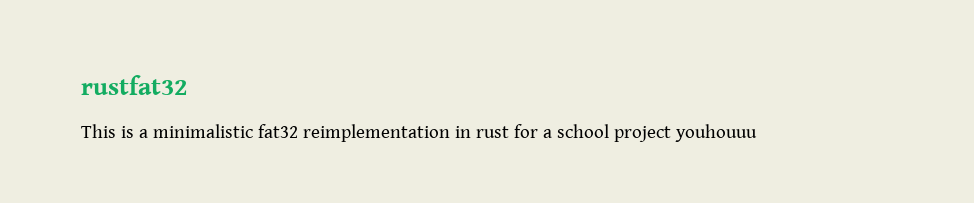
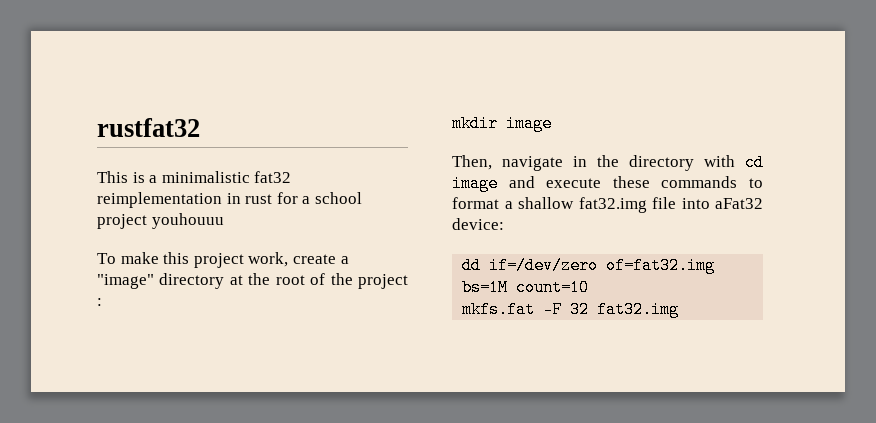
(757, 133) none -> [97,252,349,268] [97,273,408,289] [97,298,102,306] [452,115,552,132] [452,154,764,171] [452,175,763,192] [452,197,763,213] [452,218,504,230] [462,257,716,274] [462,279,590,296] [462,301,680,318] // To make this project work, create a "image" directory at the root of the project : // mkdir image // Then, navigate in the directory with cd image and execute these commands to format a shallow fat32.img file into aFat32 device: // dd if=/dev/zero of=fat32.img bs=1M count=10 // mkfs.fat -F 32 fat32.img

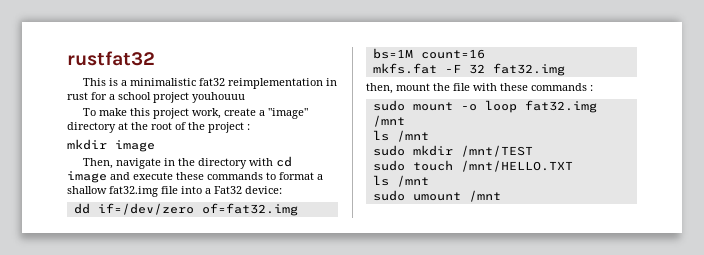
[715,198,763,209] aFat32 -> [205,186,242,194] a Fat32
[516,279,590,296] count=10 -> [420,49,485,59] count=16
(680, 309) none -> [366,83,593,94] [372,100,597,113] [372,115,405,127] [372,130,429,142] [372,145,533,157] [372,160,573,172] [372,175,429,187] [372,190,501,202] // then, mount the file with these commands : // sudo mount -o loop fat32.img /mnt // ls /mnt // sudo mkdir /mnt/TEST // sudo touch /mnt/HELLO.TXT // ls /mnt // sudo umount /mnt

